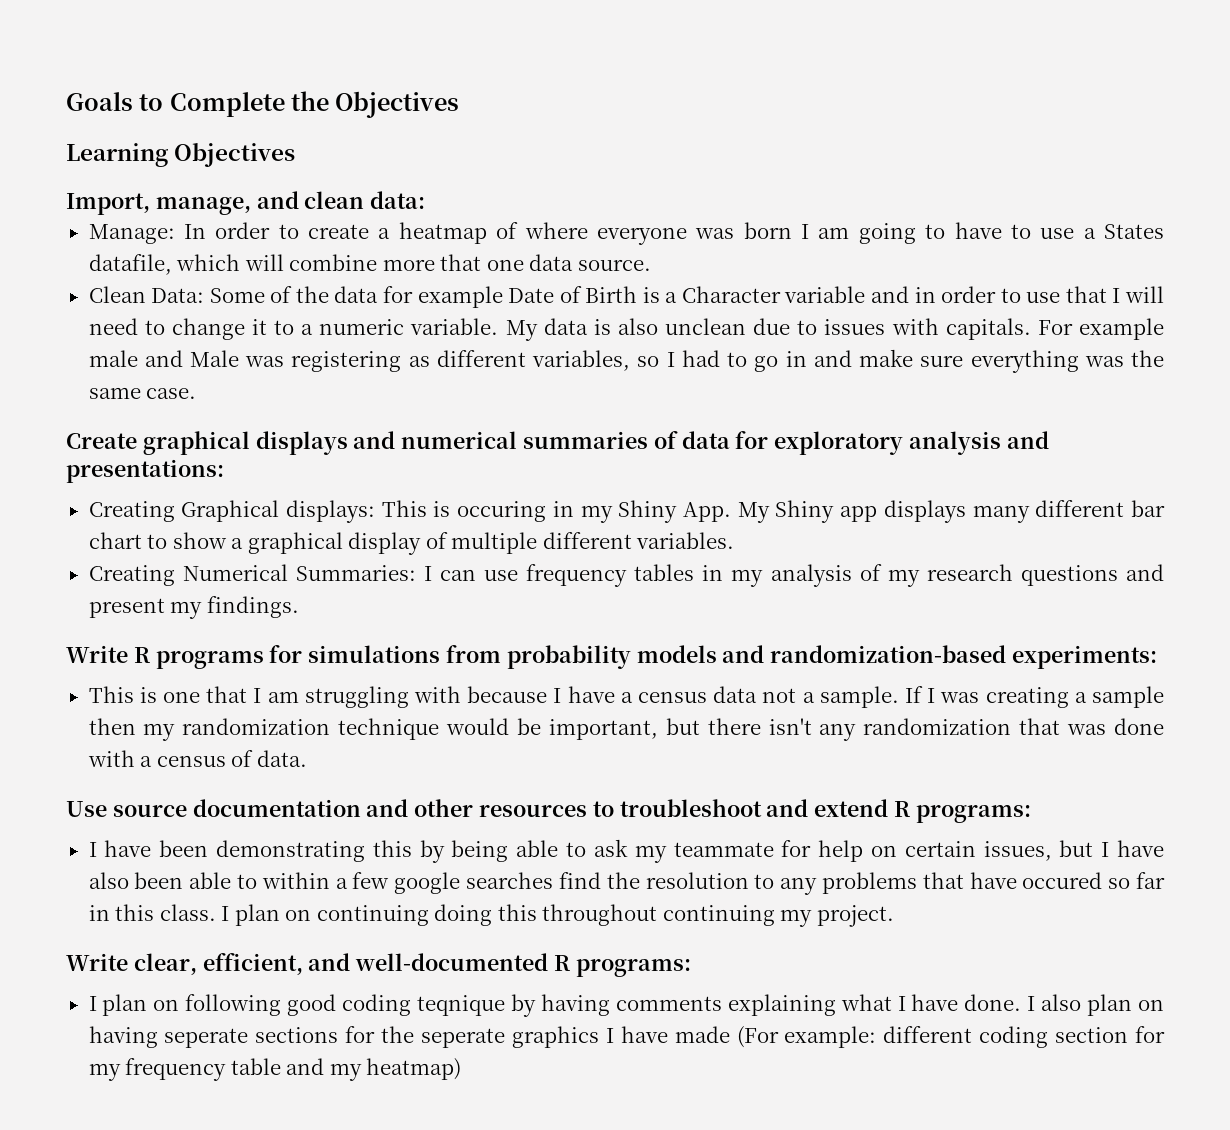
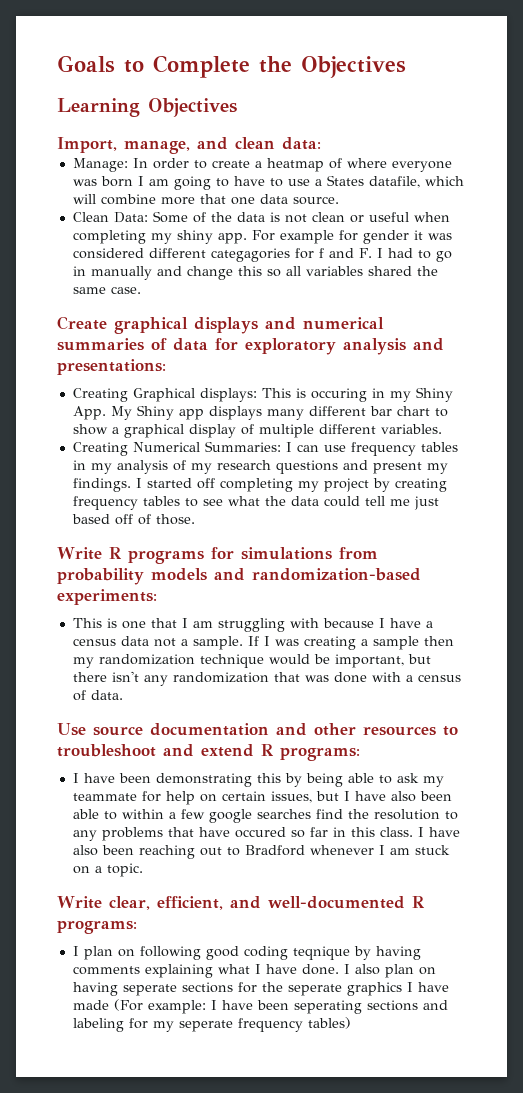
[382,286,1165,308] [88,318,1165,341] [88,350,660,372] for example Date of Birth is a Character variable and in order to use that I will need to change it to a numeric variable. My data is also unclean due to issues with capitals. For example male and Male was registering as different variables, so -> [269,212,450,223] [72,230,452,244] [72,248,372,262] is not clean or useful when completing my shiny app. For example for gender it was considered different categagories for f and F.
[813,349,1124,373] and make sure everything was -> [90,266,412,280] manually and change this so all variables shared
(299, 607) none -> [135,478,447,492] [72,496,439,510] [71,514,195,525] I started off completing my project by creating frequency tables to see what the data could tell me just based off of those.
[234,904,894,927] plan on continuing doing this throughout continuing my project. -> [428,827,460,837] [72,845,450,859] [72,863,143,877] have also been reaching out to Bradford whenever I am stuck on a topic.
[883,1026,1166,1048] [88,1058,462,1081] different coding section for my frequency table and my heatmap) -> [210,1000,448,1014] [72,1017,351,1032] I have been seperating sections and labeling for my seperate frequency tables)

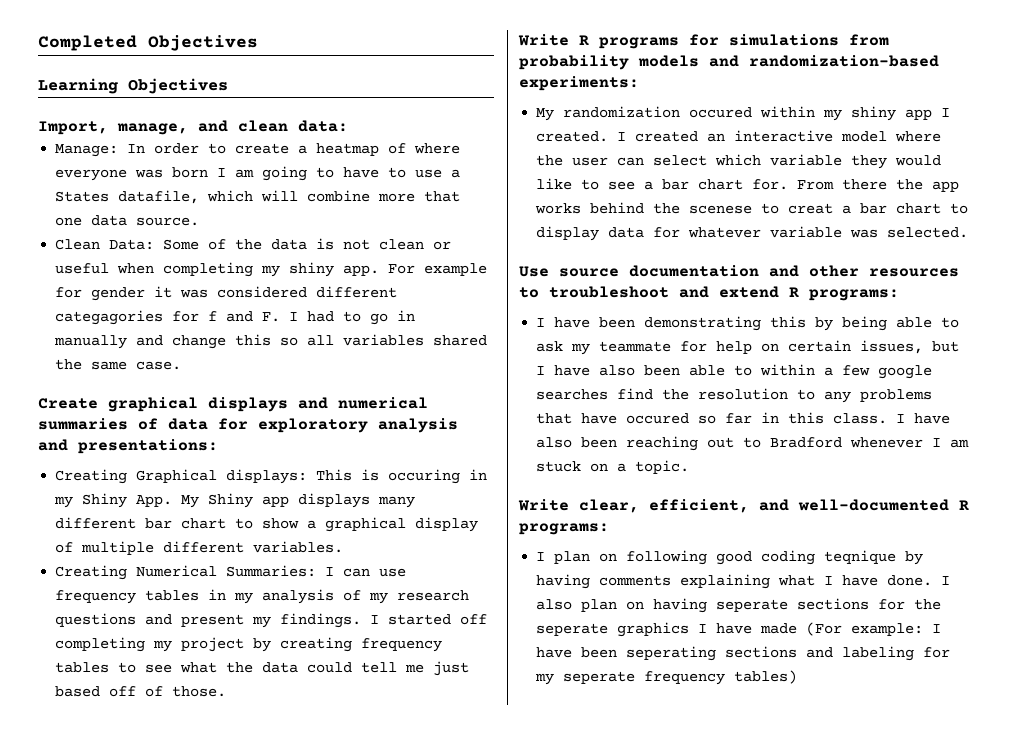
[57,55,292,78] Goals to Complete the -> [38,35,137,51] Completed
[72,618,433,632] [72,636,454,650] [72,654,431,668] [72,671,461,686] [72,690,123,701] This is one that I am struggling with because I have a census data not a sample. If I was creating a sample then my randomization technique would be important, but there isn't any randomization that was done with a census of data. -> [536,106,951,121] [536,130,942,142] [536,154,942,169] [536,178,960,192] [535,202,969,214] [536,226,969,241] My randomization occured within my shiny app I created. I created an interactive model where the user can select which variable they would like to see a bar chart for. From there the app works behind the scenese to creat a bar chart to display data for whatever variable was selected.

